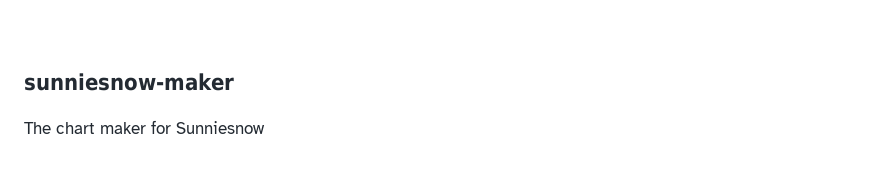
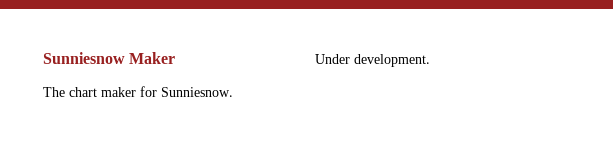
[24,73,234,91] sunniesnow-maker -> [43,52,176,64] Sunniesnow Maker
[176,121,265,134] Sunniesnow -> [161,87,233,97] [315,54,430,67] Sunniesnow. // Under development.

